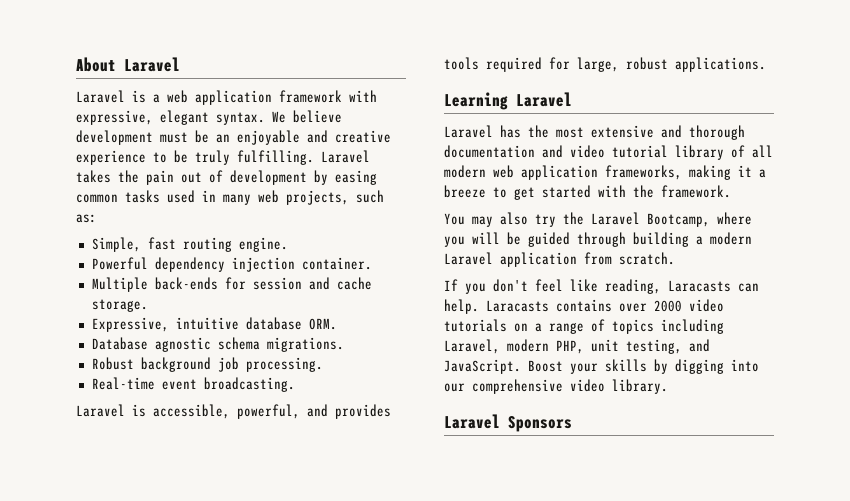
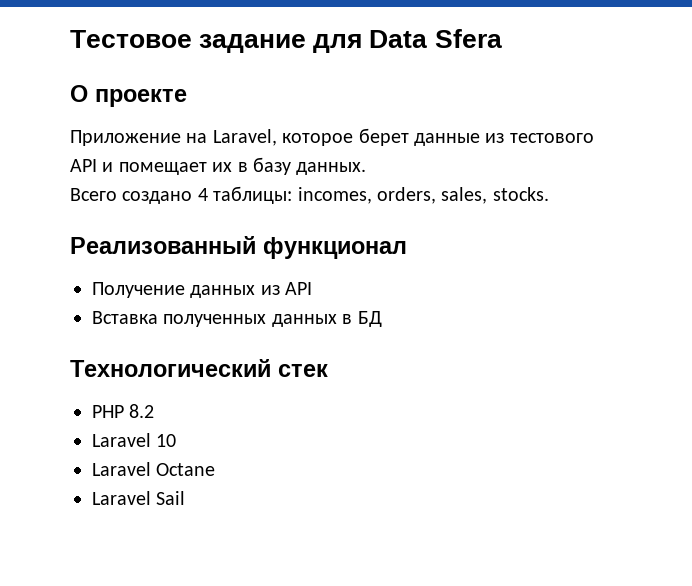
[76,57,180,72] [76,90,377,105] [76,110,342,125] [76,130,391,145] [76,150,370,165] [76,170,377,185] [76,190,384,205] [76,214,97,223] [91,237,288,252] [91,257,372,272] [91,277,372,292] [91,299,148,312] [91,317,337,332] [91,337,344,352] [91,357,323,372] [91,377,295,392] [76,404,391,419] [444,57,766,72] [444,92,572,110] [444,125,745,140] [444,145,773,160] [444,165,766,180] [444,185,731,200] [444,212,752,227] [444,232,752,247] [444,252,675,267] [444,279,759,294] [444,299,724,314] [444,319,724,334] [444,339,710,354] [444,359,759,374] [444,379,668,394] [444,414,572,432] About Laravel // Laravel is a web application framework with expressive, elegant syntax. We believe development must be an enjoyable and creative experience to be truly fulfilling. Laravel takes the pain out of development by easing common tasks used in many web projects, such as: // Simple, fast routing engine. // Powerful dependency injection container. // Multiple back-ends for session and cache storage. // Expressive, intuitive database ORM. // Database agnostic schema migrations. // Robust background job processing. // Real-time event broadcasting. // Laravel is accessible, powerful, and provides tools required for large, robust applications. // Learning Laravel // Laravel has the most extensive and thorough documentation and video tutorial library of all modern web application frameworks, making it a breeze to get started with the framework. // You may also try the Laravel Bootcamp, where you will be guided through building a modern Laravel application from scratch. // If you don't feel like reading, Laracasts can help. Laracasts contains over 2000 video tutorials on a range of topics including Laravel, modern PHP, unit testing, and JavaScript. Boost your skills by digging into our comprehensive video library. // Laravel Sponsors -> [70,29,502,53] [70,85,187,107] [70,128,594,146] [70,157,367,175] [70,186,549,204] [70,236,407,259] [92,282,313,298] [92,311,382,327] [70,359,328,377] [92,404,155,418] [92,433,177,447] [92,462,216,476] [92,491,186,505] Тестовое задание для Data Sfera // О проекте // Приложение на Laravel, которое берет данные из тестового API и помещает их в базу данных. // Всего создано 4 таблицы: incomes, orders, sales, stocks. // Реализованный функционал // Получение данных из API // Вставка полученных данных в БД // Технологический стек // PHP 8.2 // Laravel 10 // Laravel Octane // Laravel Sail

